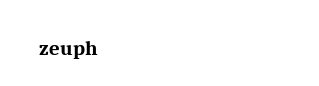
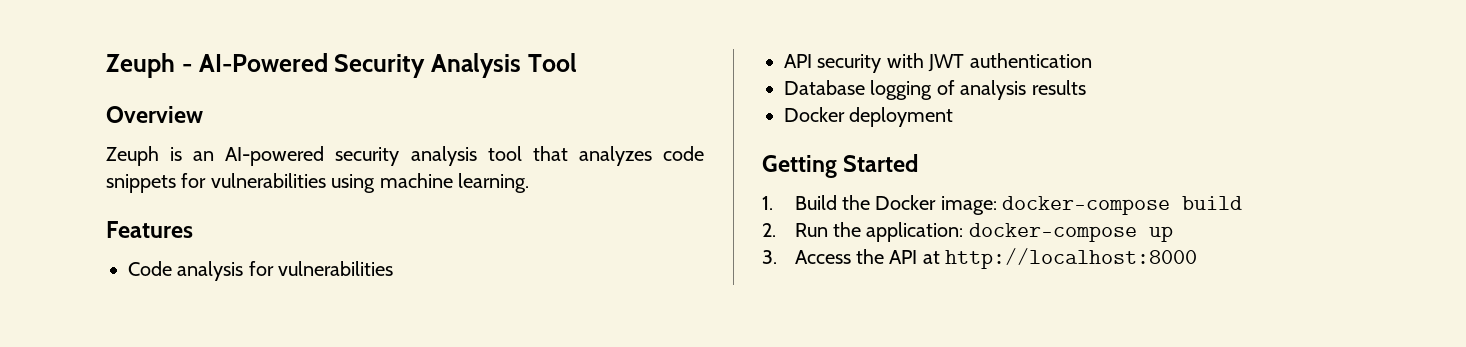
[39,40,98,59] zeuph -> [106,53,577,78] [106,106,203,123] [106,146,704,166] [106,173,529,193] [106,221,193,238] [128,261,394,281] [784,53,1092,73] [784,80,1086,100] [784,107,954,127] [762,154,919,178] [762,195,1243,215] [762,222,1173,242] [762,248,1198,269] Zeuph - AI-Powered Security Analysis Tool // Overview // Zeuph is an AI-powered security analysis tool that analyzes code snippets for vulnerabilities using machine learning. // Features // Code analysis for vulnerabilities // API security with JWT authentication // Database logging of analysis results // Docker deployment // Getting Started // 1. Build the Docker image: docker-compose build // 2. Run the application: docker-compose up // 3. Access the API at http://localhost:8000

